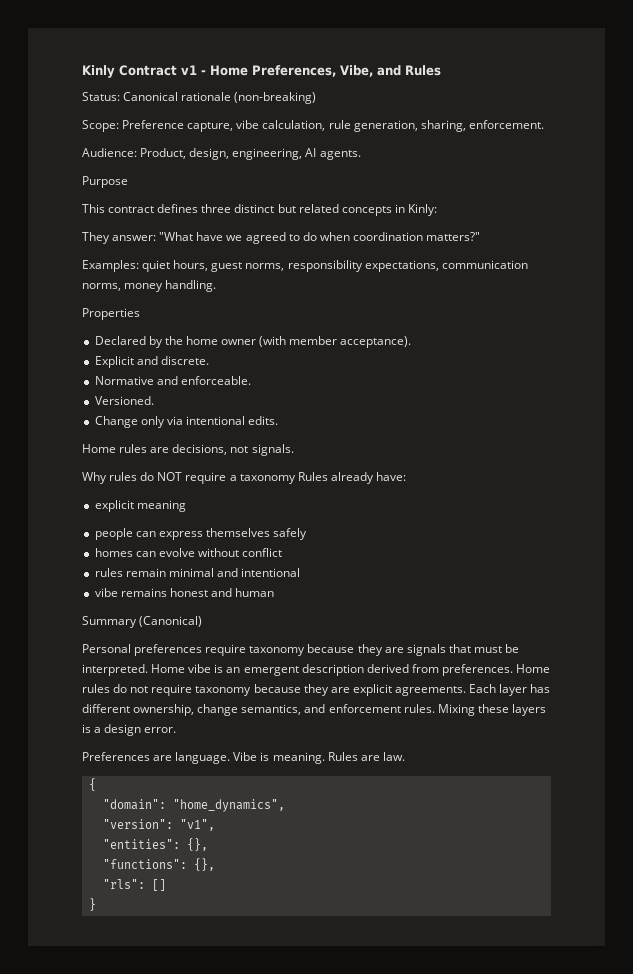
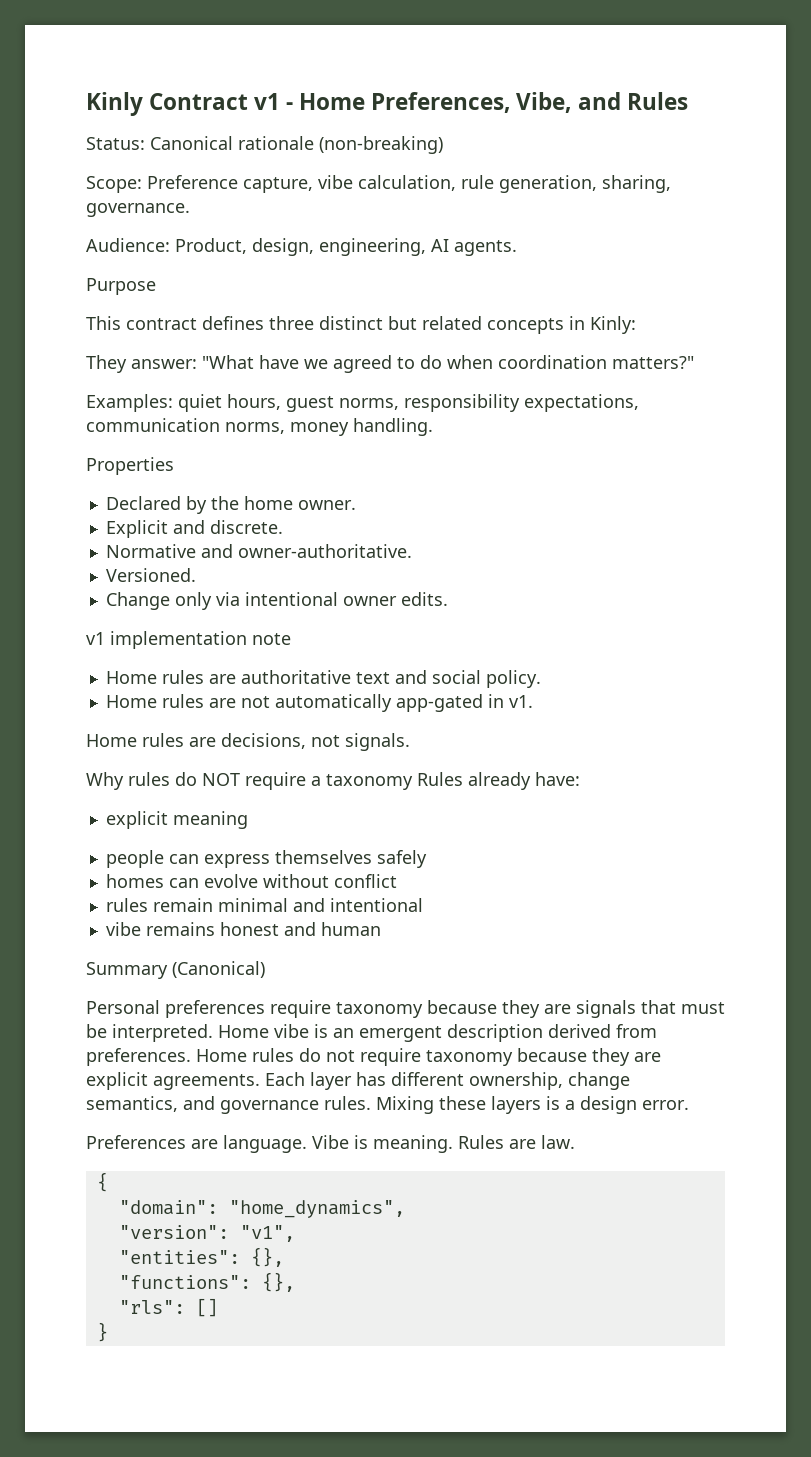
[468,120,544,129] enforcement. -> [86,203,190,217] governance.
[221,336,412,348] owner (with member acceptance). -> [297,500,356,510] owner.
[180,376,251,385] enforceable. -> [237,544,412,558] owner-authoritative.
(245, 420) none -> [342,596,397,606] owner
(279, 420) none -> [86,631,291,649] [105,670,541,688] [105,694,533,712] // v1 implementation note // Home rules are authoritative text and social policy. // Home rules are not automatically app-gated in v1.
[328,704,401,713] enforcement -> [220,1100,319,1114] governance

